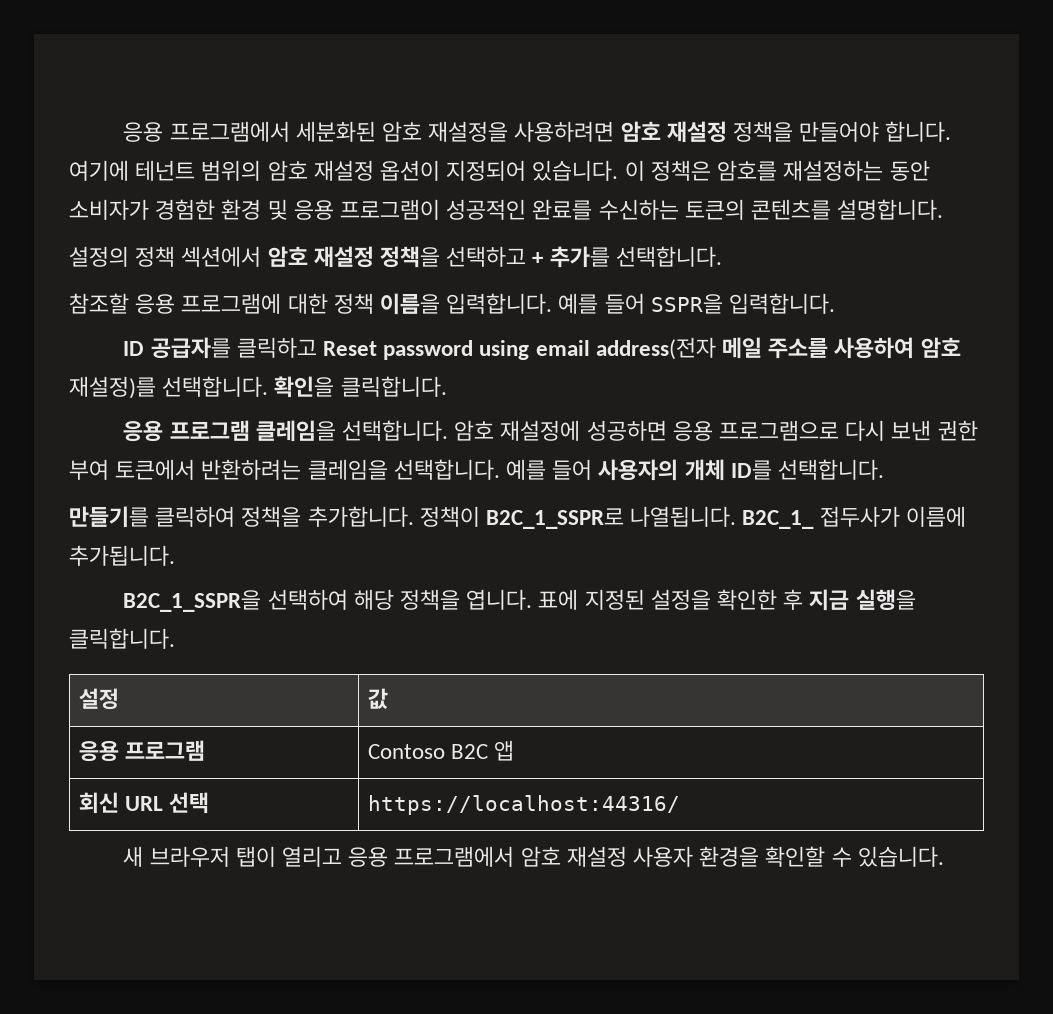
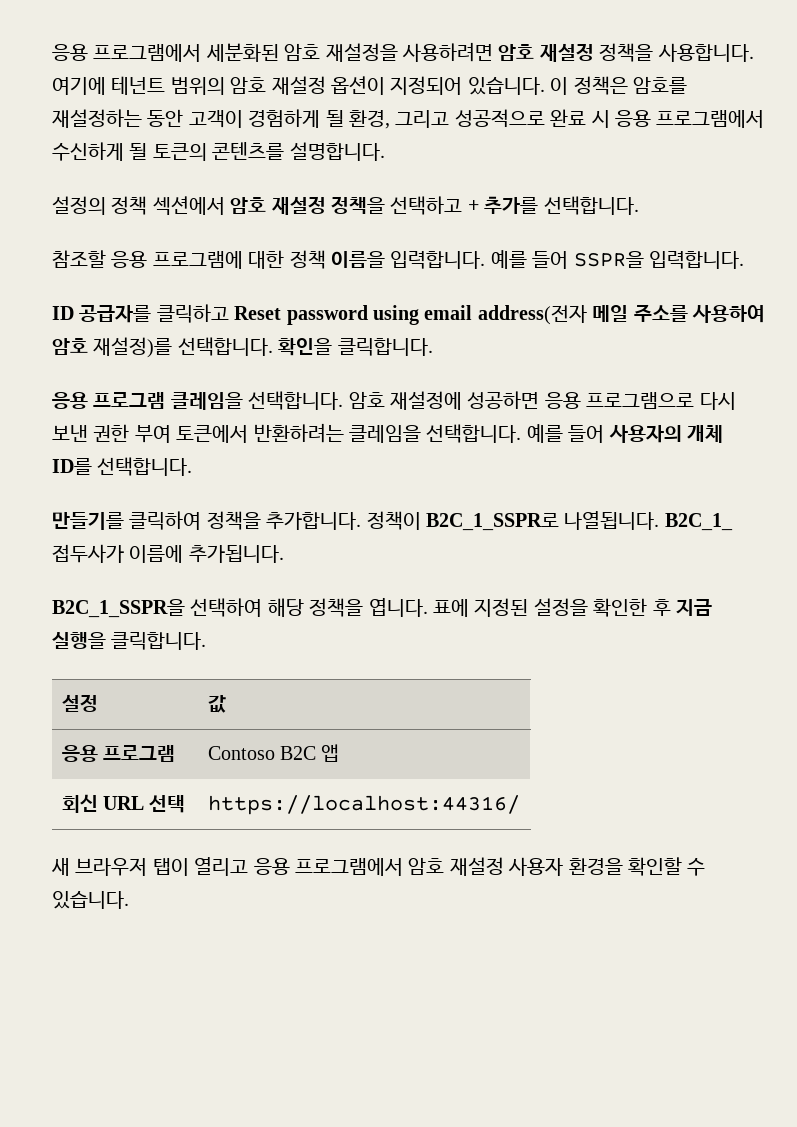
[799,121,952,142] 만들어야 합니다. -> [657,43,754,62] 사용합니다.
[69,199,679,220] 소비자가 경험한 환경 및 응용 프로그램이 성공적인 완료를 수신하는 -> [188,109,765,129] [52,142,148,161] 고객이 경험하게 될 환경, 그리고 성공적으로 완료 시 응용 프로그램에서 수신하게 될

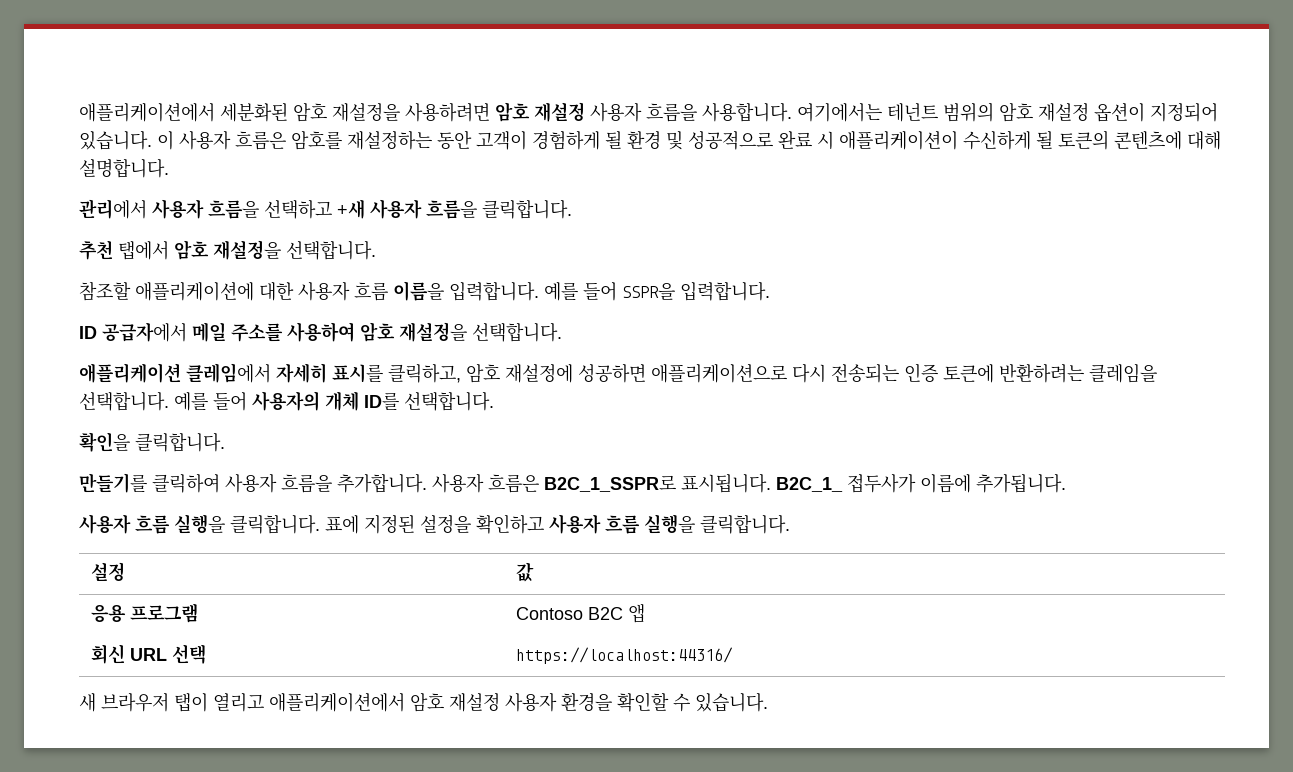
[52,44,202,62] 응용 프로그램에서 -> [79,102,215,122] 애플리케이션에서
[599,43,754,62] [52,77,106,95] 정책을 사용합니다. 여기에 -> [590,102,882,122] 사용자 흐름을 사용합니다. 여기에서는
[573,76,628,95] 정책은 -> [179,130,286,150] 사용자 흐름은
[349,110,450,129] 환경, 그리고 -> [627,131,683,150] 환경 및
[614,110,765,128] 응용 프로그램에서 -> [839,130,958,150] 애플리케이션이
[212,142,285,160] 콘텐츠를 -> [1114,131,1221,150] 콘텐츠에 대해
[52,196,639,215] [52,250,326,269] 설정의 정책 섹션에서 암호 재설정 정책을 선택하고 + 추가를 선택합니다. // 참조할 응용 프로그램에 대한 정책 -> [79,199,572,219] [79,240,376,260] [79,281,388,301] 관리에서 사용자 흐름을 선택하고 +새 사용자 흐름을 클릭합니다. // 추천 탭에서 암호 재설정을 선택합니다. // 참조할 애플리케이션에 대한 사용자 흐름
[79,304,587,325] 공급자를 클릭하고 Reset password using email address(전자 -> [102,322,187,342] 공급자에서
[93,337,433,358] [52,391,736,410] [52,424,249,443] 재설정)를 선택합니다. 확인을 클릭합니다. // 응용 프로그램 클레임을 선택합니다. 암호 재설정에 성공하면 응용 프로그램으로 다시 보낸 권한 부여 토큰에서 -> [399,322,562,342] [79,363,994,383] 재설정을 선택합니다. // 애플리케이션 클레임에서 자세히 표시를 클릭하고, 암호 재설정에 성공하면 애플리케이션으로 다시 전송되는 인증 토큰에
(193, 466) none -> [79,432,225,452] // 확인을 클릭합니다.
[206,511,733,531] [52,544,284,563] [52,597,712,618] 정책을 추가합니다. 정책이 B2C_1_SSPR로 나열됩니다. B2C_1_ 접두사가 이름에 추가됩니다. // B2C_1_SSPR을 선택하여 해당 정책을 엽니다. 표에 지정된 설정을 확인한 후 지금 -> [225,473,1066,493] [79,514,640,534] 사용자 흐름을 추가합니다. 사용자 흐름은 B2C_1_SSPR로 표시됩니다. B2C_1_ 접두사가 이름에 추가됩니다. // 사용자 흐름 실행을 클릭합니다. 표에 지정된 설정을 확인하고 사용자 흐름
[253,858,403,876] 응용 프로그램에서 -> [269,692,405,712] 애플리케이션에서

